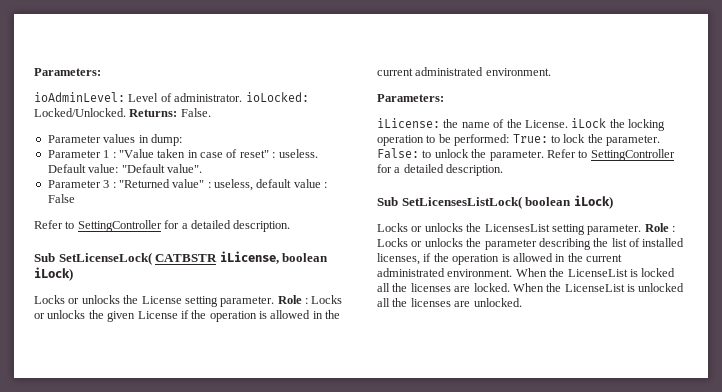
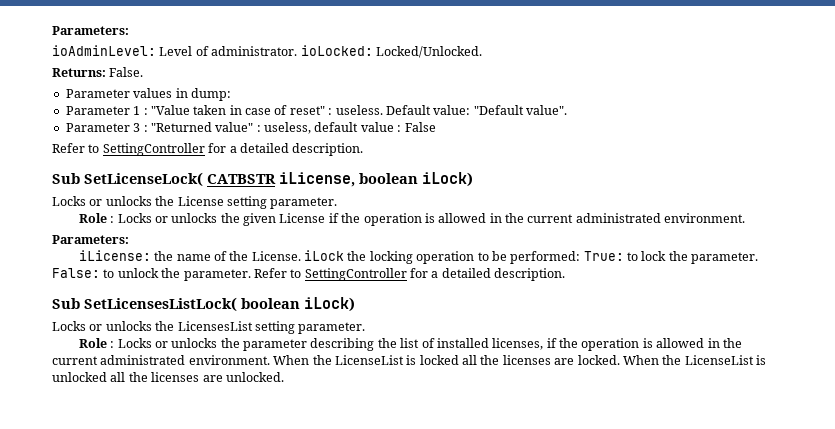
(126, 112) none -> (482, 52) //
(275, 301) none -> (338, 203) //
(642, 229) none -> (366, 328) //

